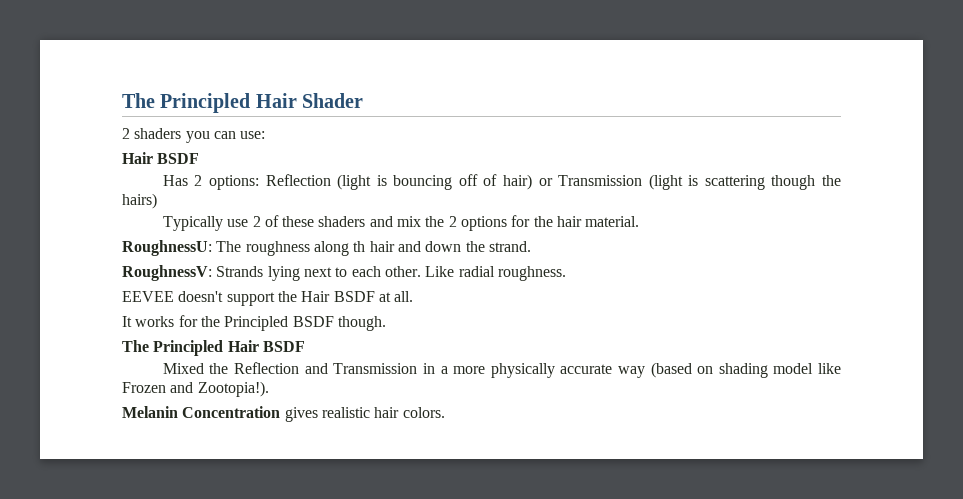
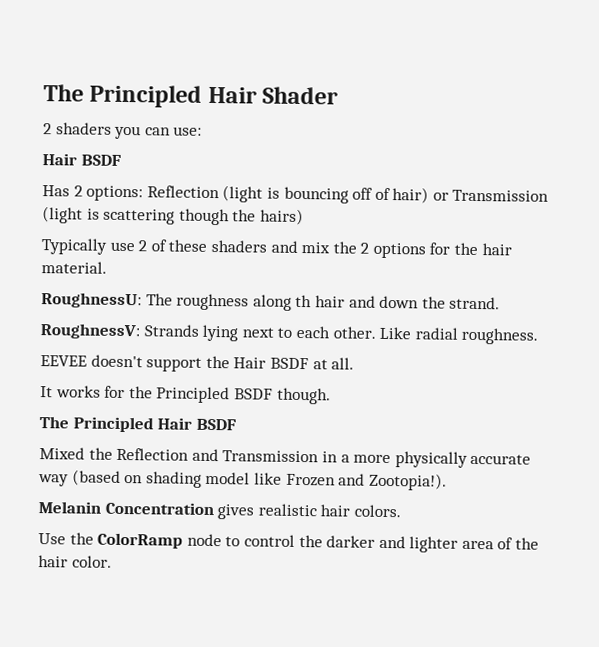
(445, 412) none -> [38,532,540,553] [38,555,112,568] // Use the ColorRamp node to control the darker and lighter area of the hair color.

